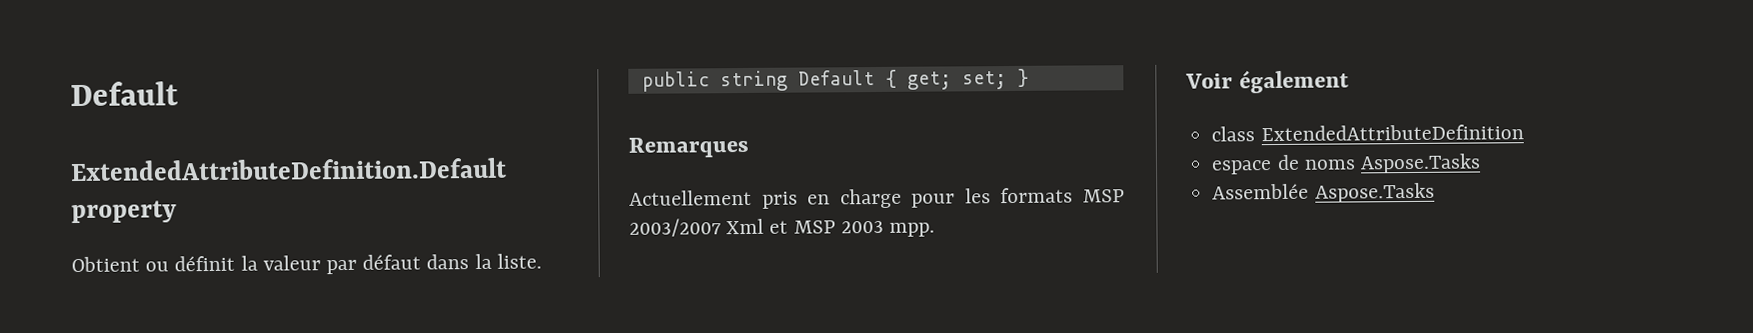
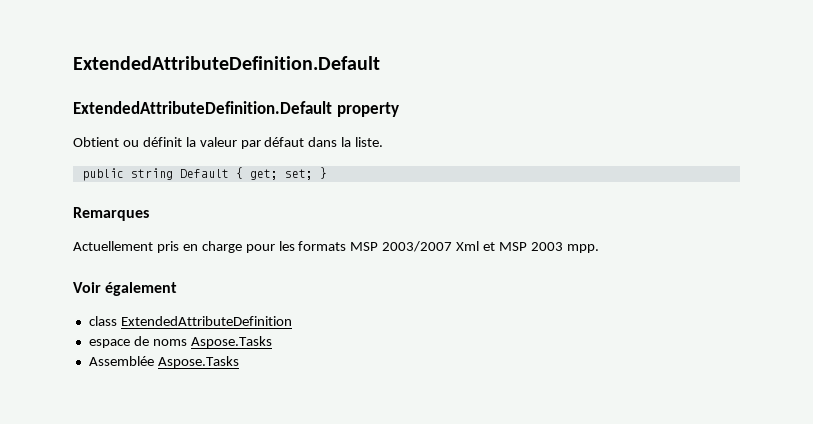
[70,81,179,107] Default -> [73,56,380,70] ExtendedAttributeDefinition.Default

